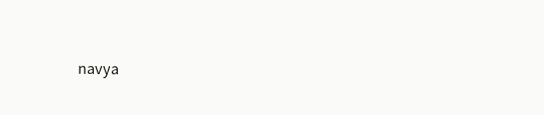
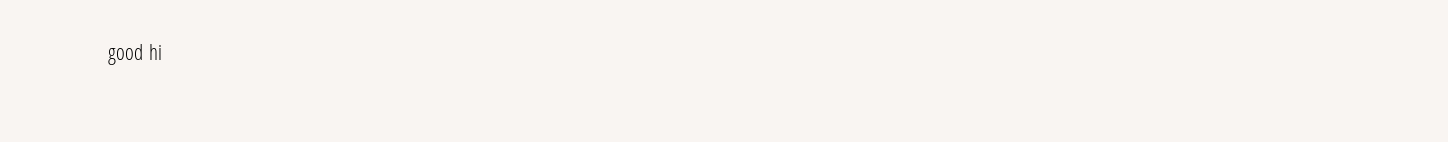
[77,65,119,79] navya -> [108,44,162,65] good hi

